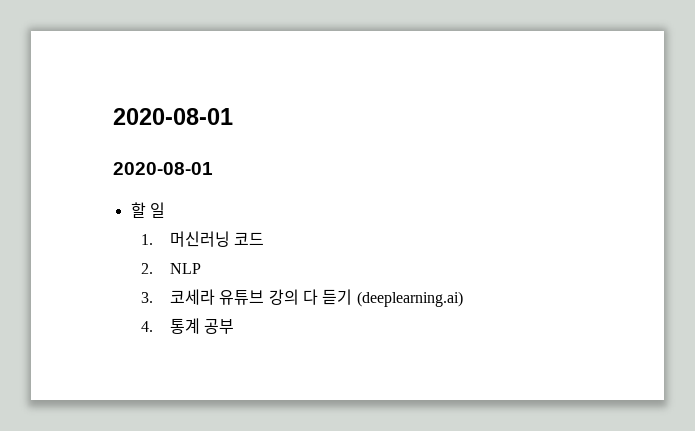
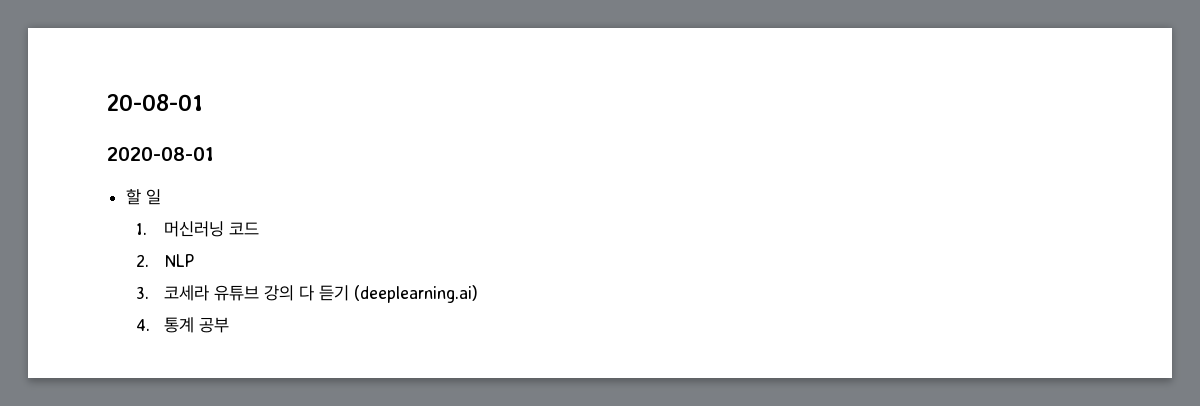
[113,108,233,125] 2020-08-01 -> [107,94,203,111] 20-08-01

